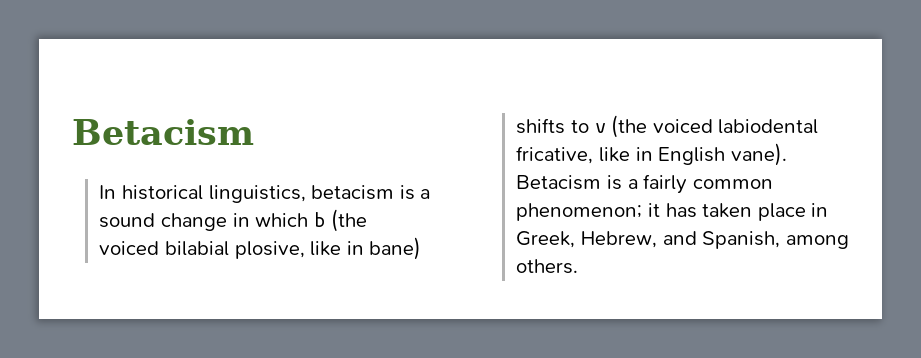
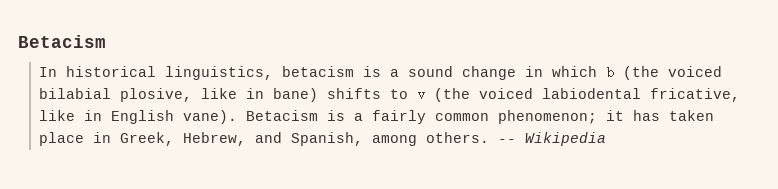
(579, 266) none -> [498,132,607,146] -- Wikipedia

